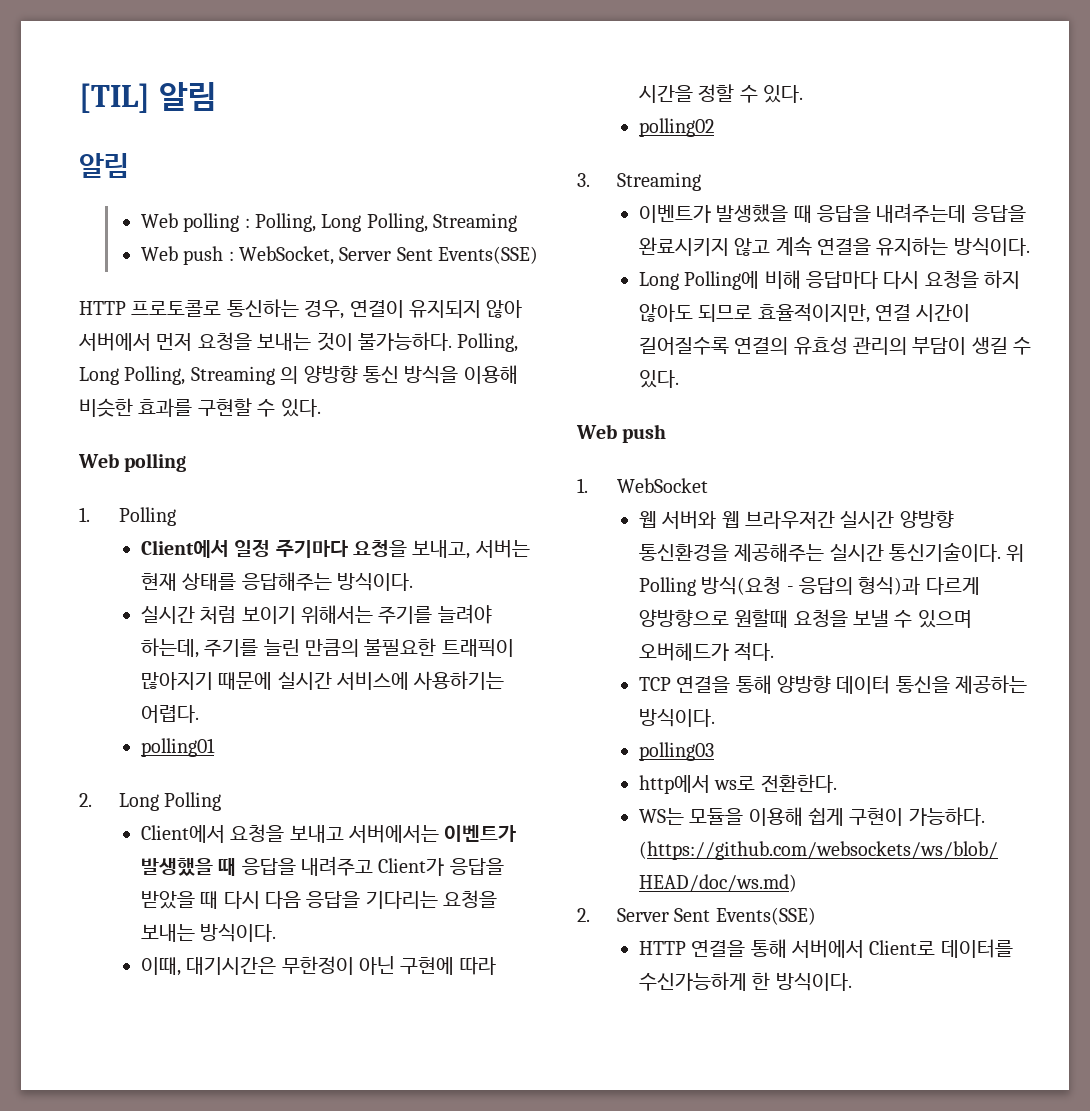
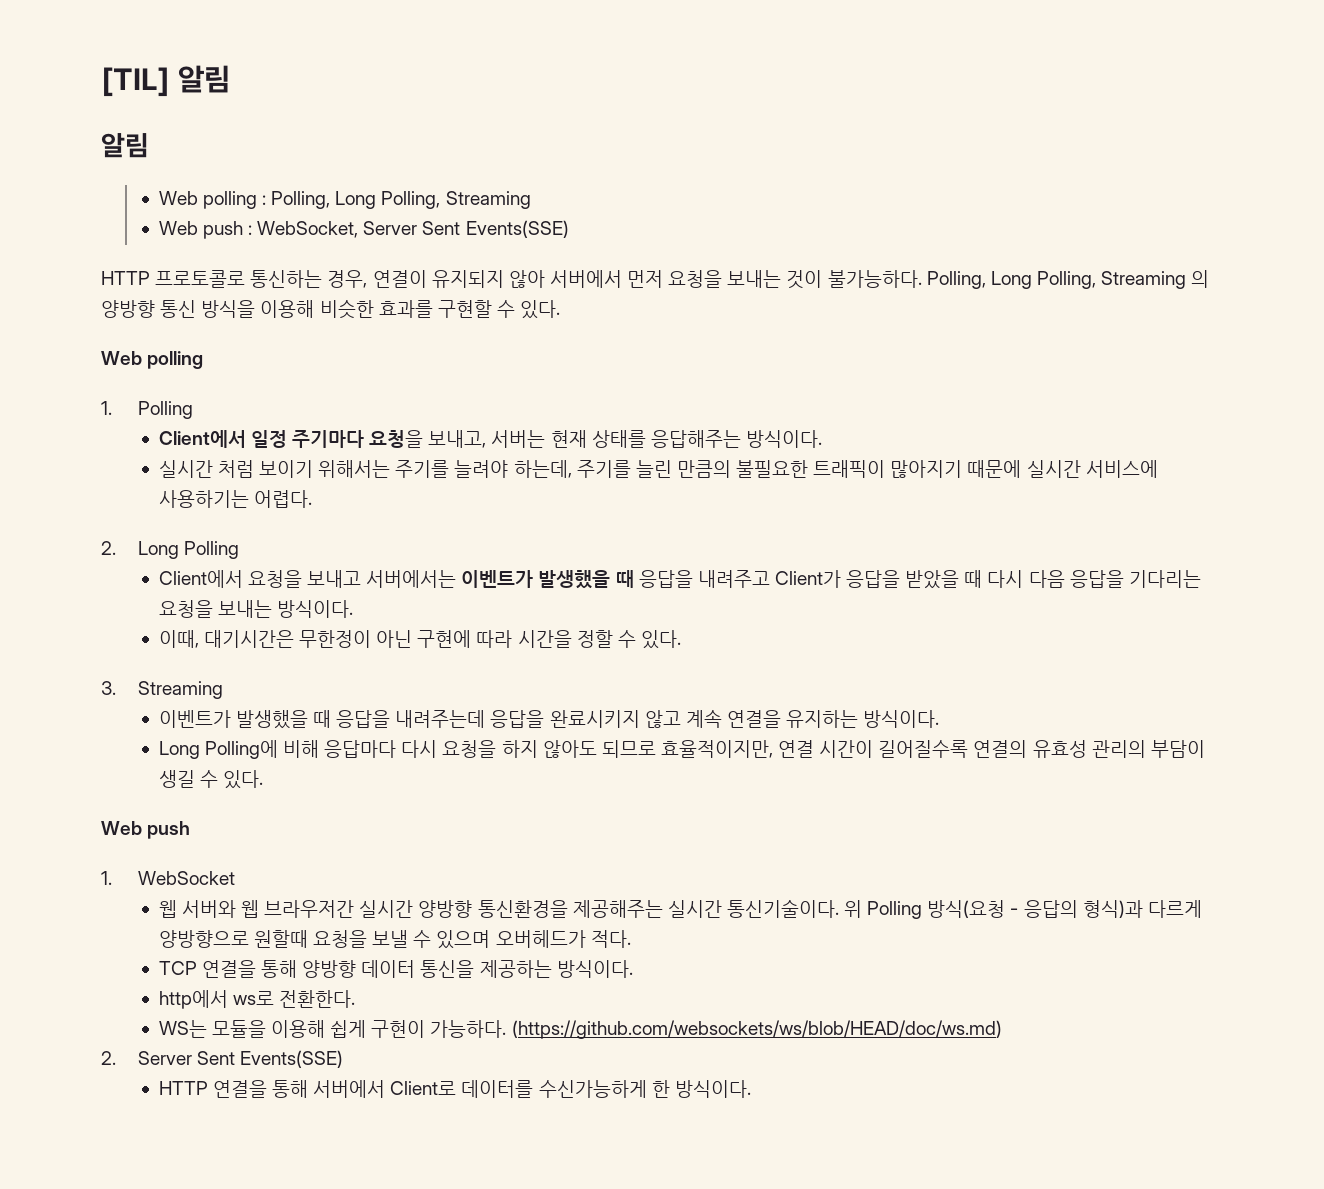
[140,738,215,757] // polling01 -> (312, 499) none
[638,118,714,137] // polling02 -> (681, 639) none
[638,742,714,761] // polling03 -> (633, 969) none

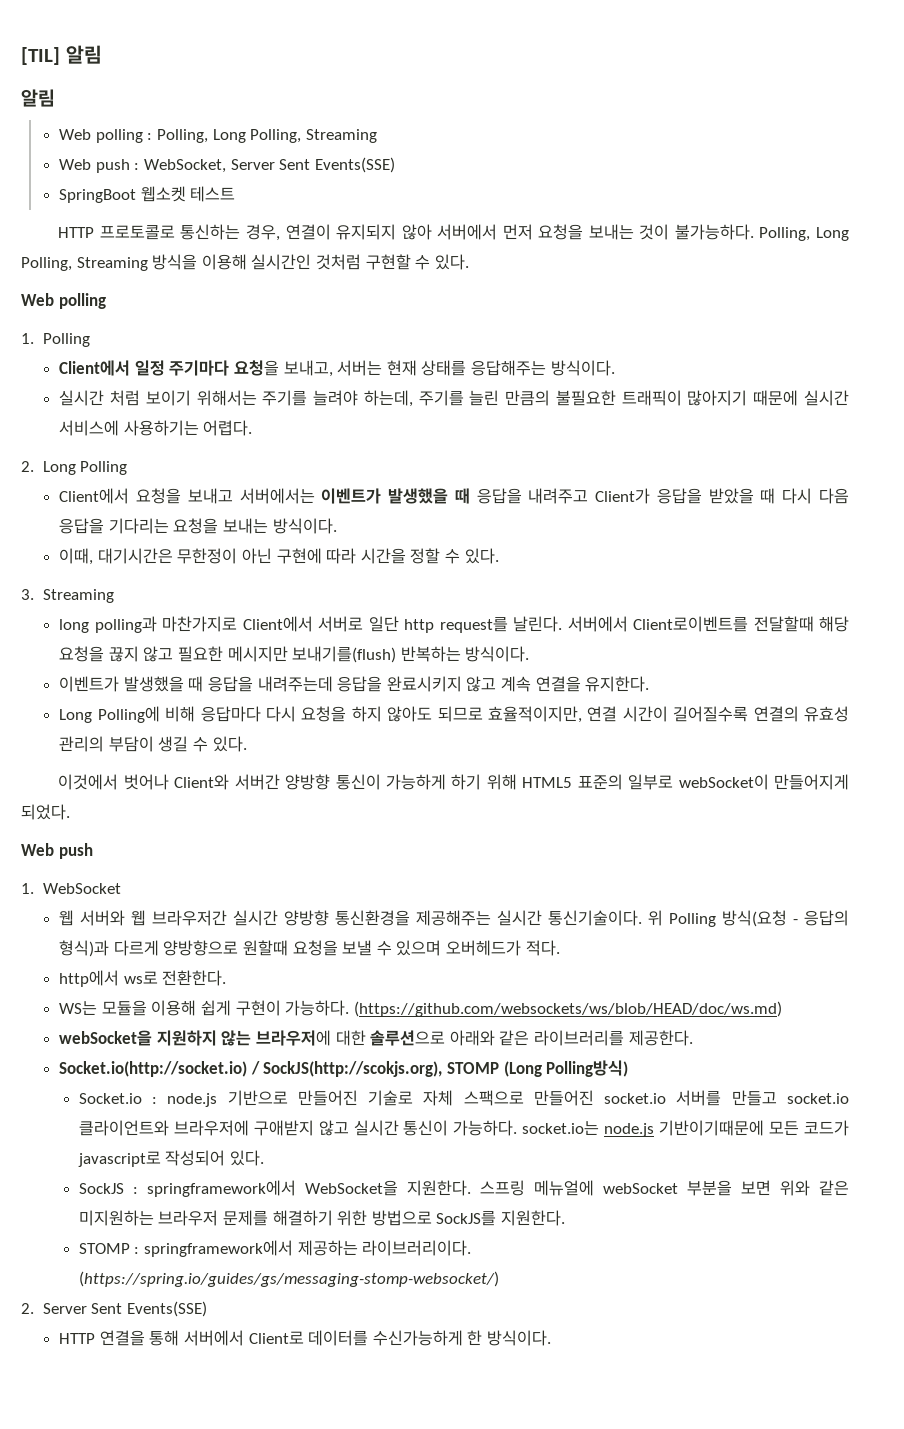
(569, 229) none -> [59,186,236,203] // SpringBoot 웹소켓 테스트
[1191,270,1210,288] [101,299,433,319] 의 양방향 통신 방식을 이용해 비슷한 효과를 -> [152,254,361,270] 방식을 이용해 실시간인 것처럼
(223, 690) none -> [59,616,849,633] [59,646,530,663] // long polling과 마찬가지로 Client에서 서버로 일단 http request를 날린다. 서버에서 Client로이벤트를 전달할때 해당 요청을 끊지 않고 필요한 메시지만 보내기를(flush) 반복하는 방식이다.
[786,710,940,728] 유지하는 방식이다. -> [585,676,650,692] 유지한다.
(264, 779) none -> [58,774,849,790] [21,804,70,820] // 이것에서 벗어나 Client와 서버간 양방향 통신이 가능하게 하기 위해 HTML5 표준의 일부로 webSocket이 만들어지게 되었다.
[158,960,633,978] // TCP 연결을 통해 양방향 데이터 통신을 제공하는 방식이다. -> (560, 948) none
(1002, 1029) none -> [59,1030,693,1046] [59,1060,629,1077] [78,1090,849,1107] [78,1120,850,1137] [77,1150,265,1167] [78,1180,850,1197] [78,1210,565,1226] [78,1240,472,1257] [78,1271,499,1287] // webSocket을 지원하지 않는 브라우저에 대한 솔루션으로 아래와 같은 라이브러리를 제공한다. // Socket.io(http://socket.io) / SockJS(http://scokjs.org), STOMP (Long Polling방식) // Socket.io : node.js 기반으로 만들어진 기술로 자체 스팩으로 만들어진 socket.io 서버를 만들고 socket.io 클라이언트와 브라우저에 구애받지 않고 실시간 통신이 가능하다. socket.io는 node.js 기반이기때문에 모든 코드가 javascript로 작성되어 있다. // SockJS : springframework에서 WebSocket을 지원한다. 스프링 메뉴얼에 webSocket 부분을 보면 위와 같은 미지원하는 브라우저 문제를 해결하기 위한 방법으로 SockJS를 지원한다. // STOMP : springframework에서 제공하는 라이브러리이다. (https://spring.io/guides/gs/messaging-stomp-websocket/)

